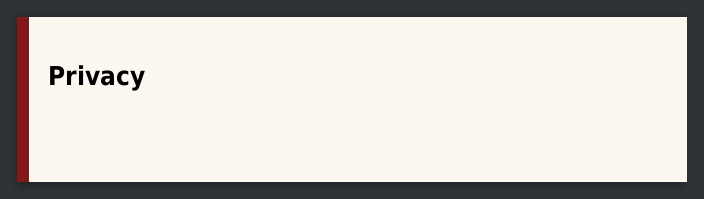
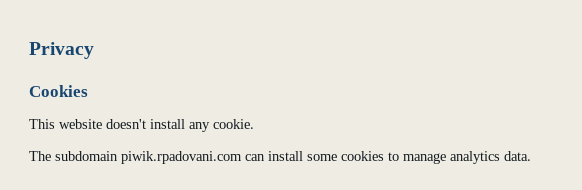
(145, 78) none -> [29,85,88,97] [29,119,254,132] [29,151,531,164] // Cookies // This website doesn't install any cookie. // The subdomain piwik.rpadovani.com can install some cookies to manage analytics data.

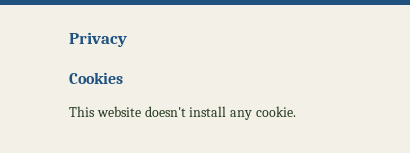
[29,151,531,164] // The subdomain piwik.rpadovani.com can install some cookies to manage analytics data. -> (296, 111) none

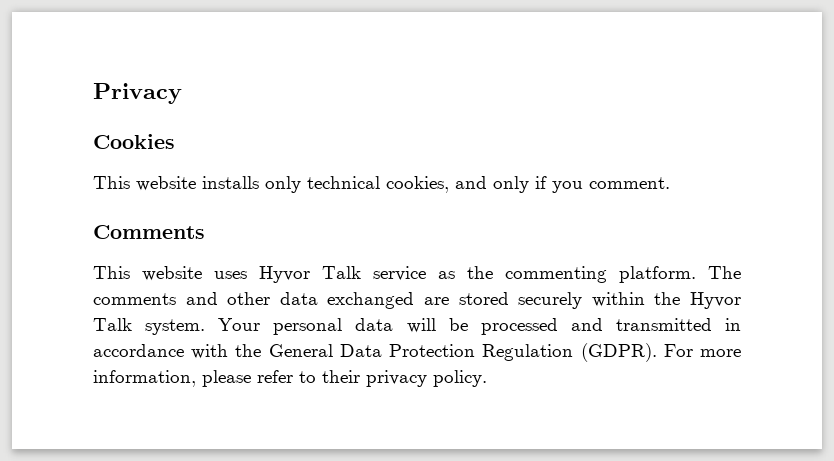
[144,106,296,120] doesn't install any cookie. -> [202,176,670,193] [93,225,205,239] [93,266,741,283] [93,292,742,309] [93,318,742,335] [93,343,741,362] [93,370,487,387] installs only technical cookies, and only if you comment. // Comments // This website uses Hyvor Talk service as the commenting platform. The comments and other data exchanged are stored securely within the Hyvor Talk system. Your personal data will be processed and transmitted in accordance with the General Data Protection Regulation (GDPR). For more information, please refer to their privacy policy.

